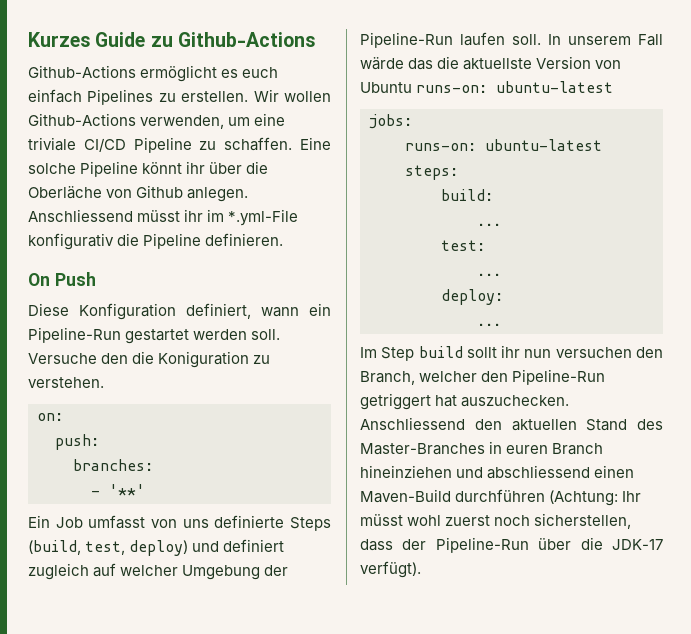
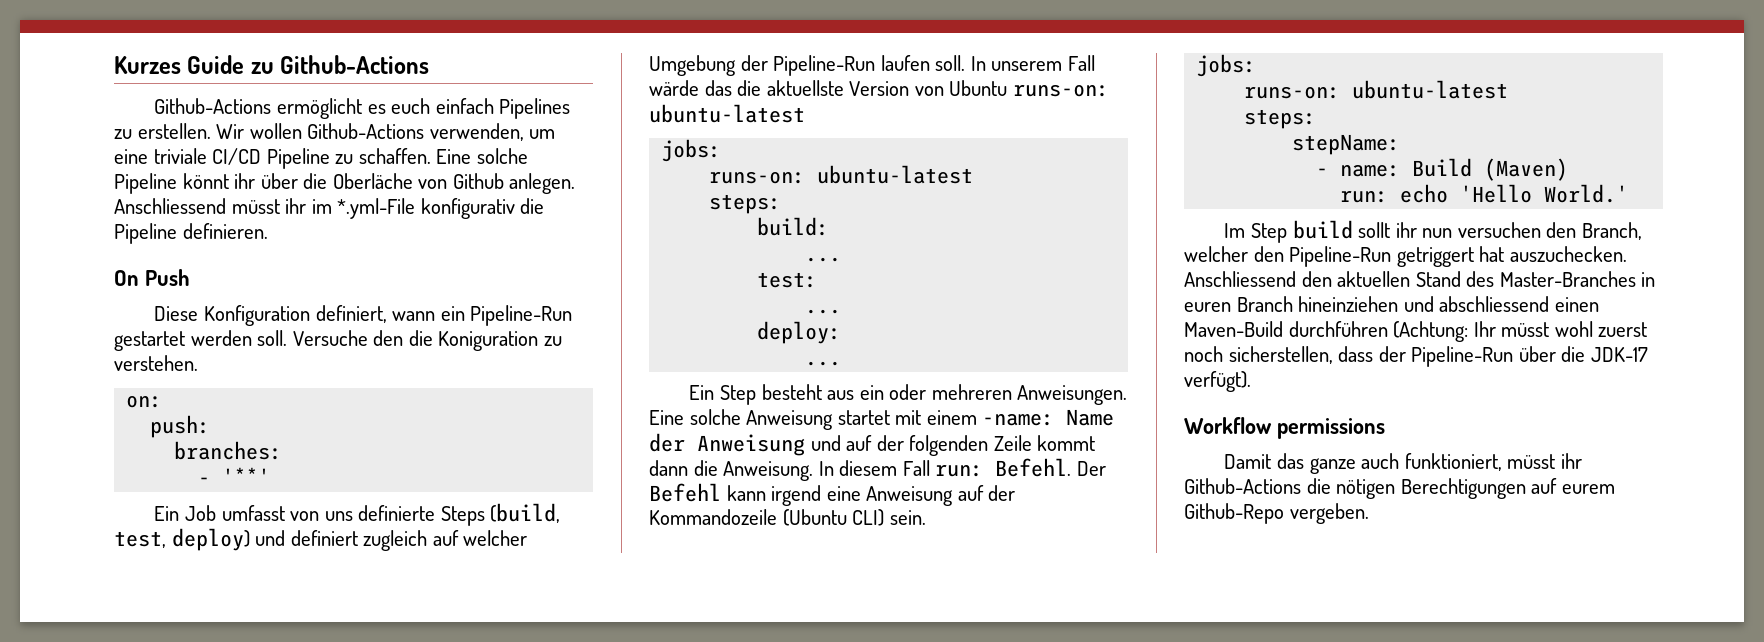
(501, 324) none -> [689,384,1128,405] [649,409,1115,430] [649,433,1096,456] [649,458,1106,481] [649,483,1016,506] [649,509,926,526] [1196,54,1257,77] [1244,80,1509,99] [1244,109,1317,129] [1292,134,1401,155] [1316,158,1569,181] [1340,184,1629,203] // Ein Step besteht aus ein oder mehreren Anweisungen. Eine solche Anweisung startet mit einem -name: Name der Anweisung und auf der folgenden Zeile kommt dann die Anweisung. In diesem Fall run: Befehl. Der Befehl kann irgend eine Anweisung auf der Kommandozeile (Ubuntu CLI) sein. // jobs: // runs-on: ubuntu-latest // steps: // stepName: // - name: Build (Maven) // run: echo 'Hello World.'
(421, 569) none -> [1184,417,1385,439] [1224,453,1582,474] [1184,478,1615,499] [1184,503,1369,524] // Workflow permissions // Damit das ganze auch funktioniert, müsst ihr Github-Actions die nötigen Berechtigungen auf eurem Github-Repo vergeben.

